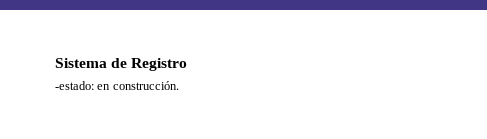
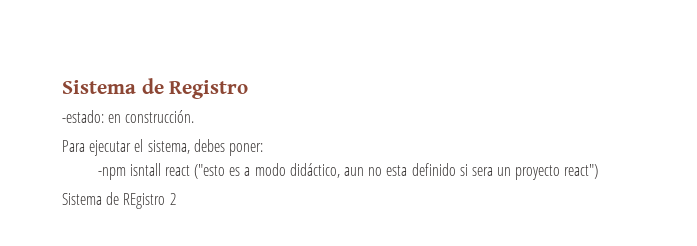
(179, 85) none -> [62,139,263,156] [97,163,599,180] [62,192,176,209] // Para ejecutar el sistema, debes poner: // -npm isntall react ("esto es a modo didáctico, aun no esta definido si sera un proyecto react") // Sistema de REgistro 2

